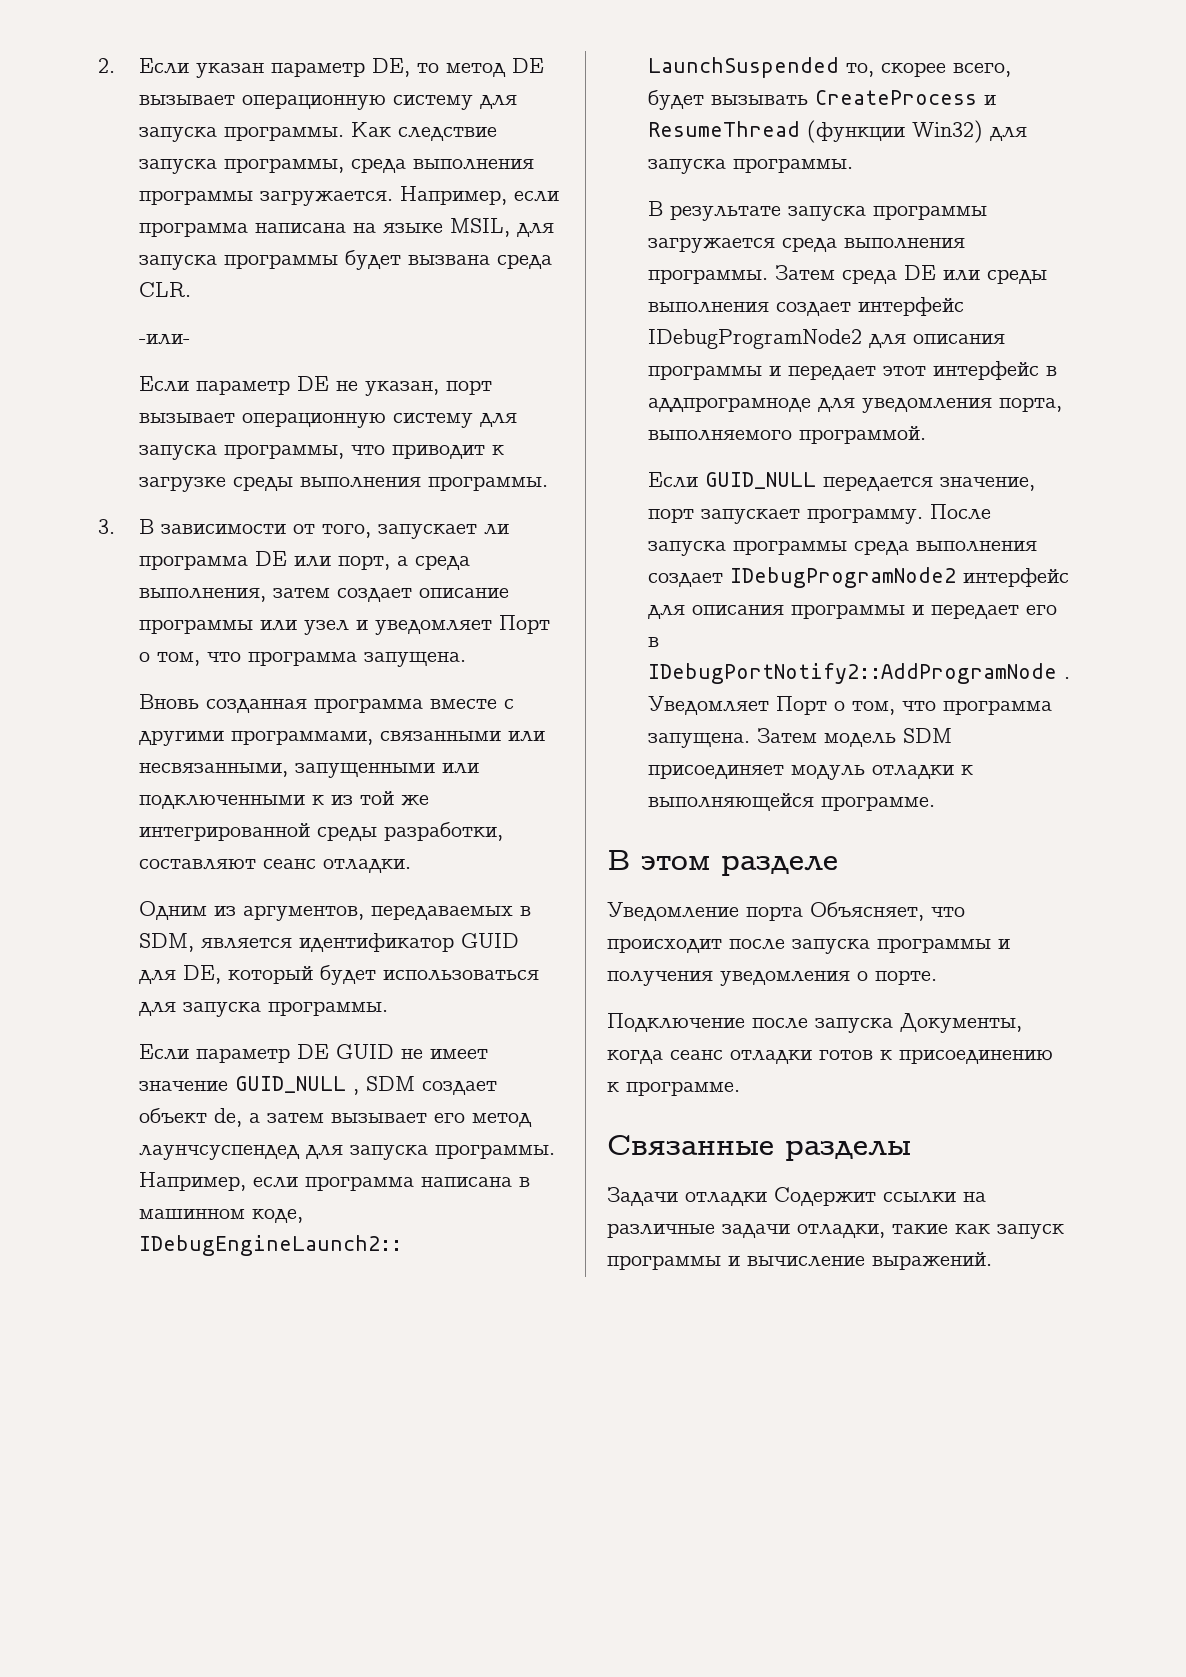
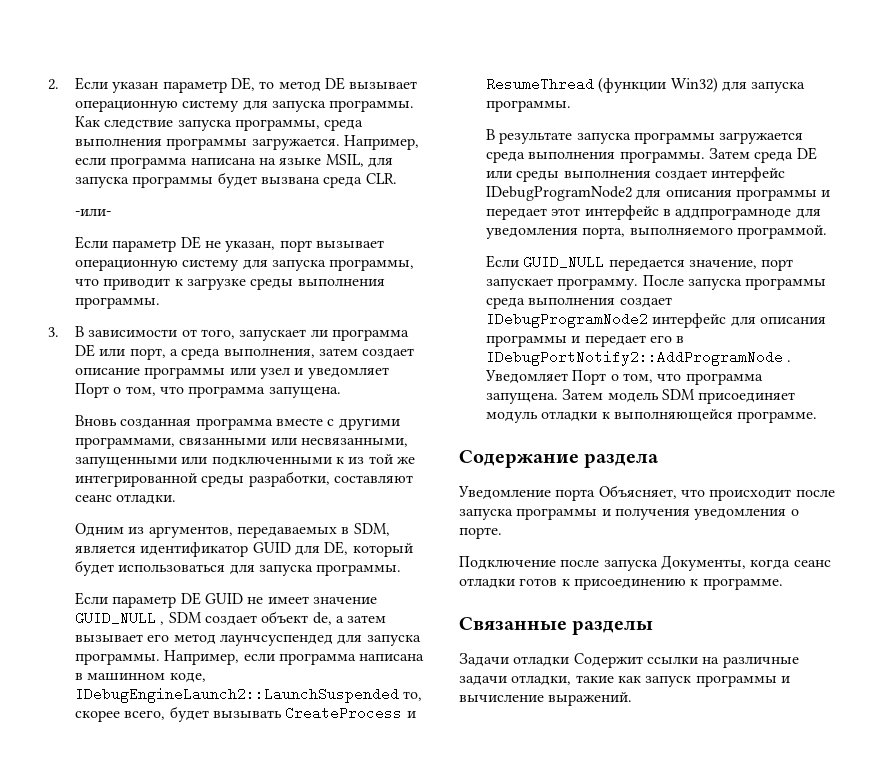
[607,850,838,876] В этом разделе -> [459,450,660,468] Содержание раздела

